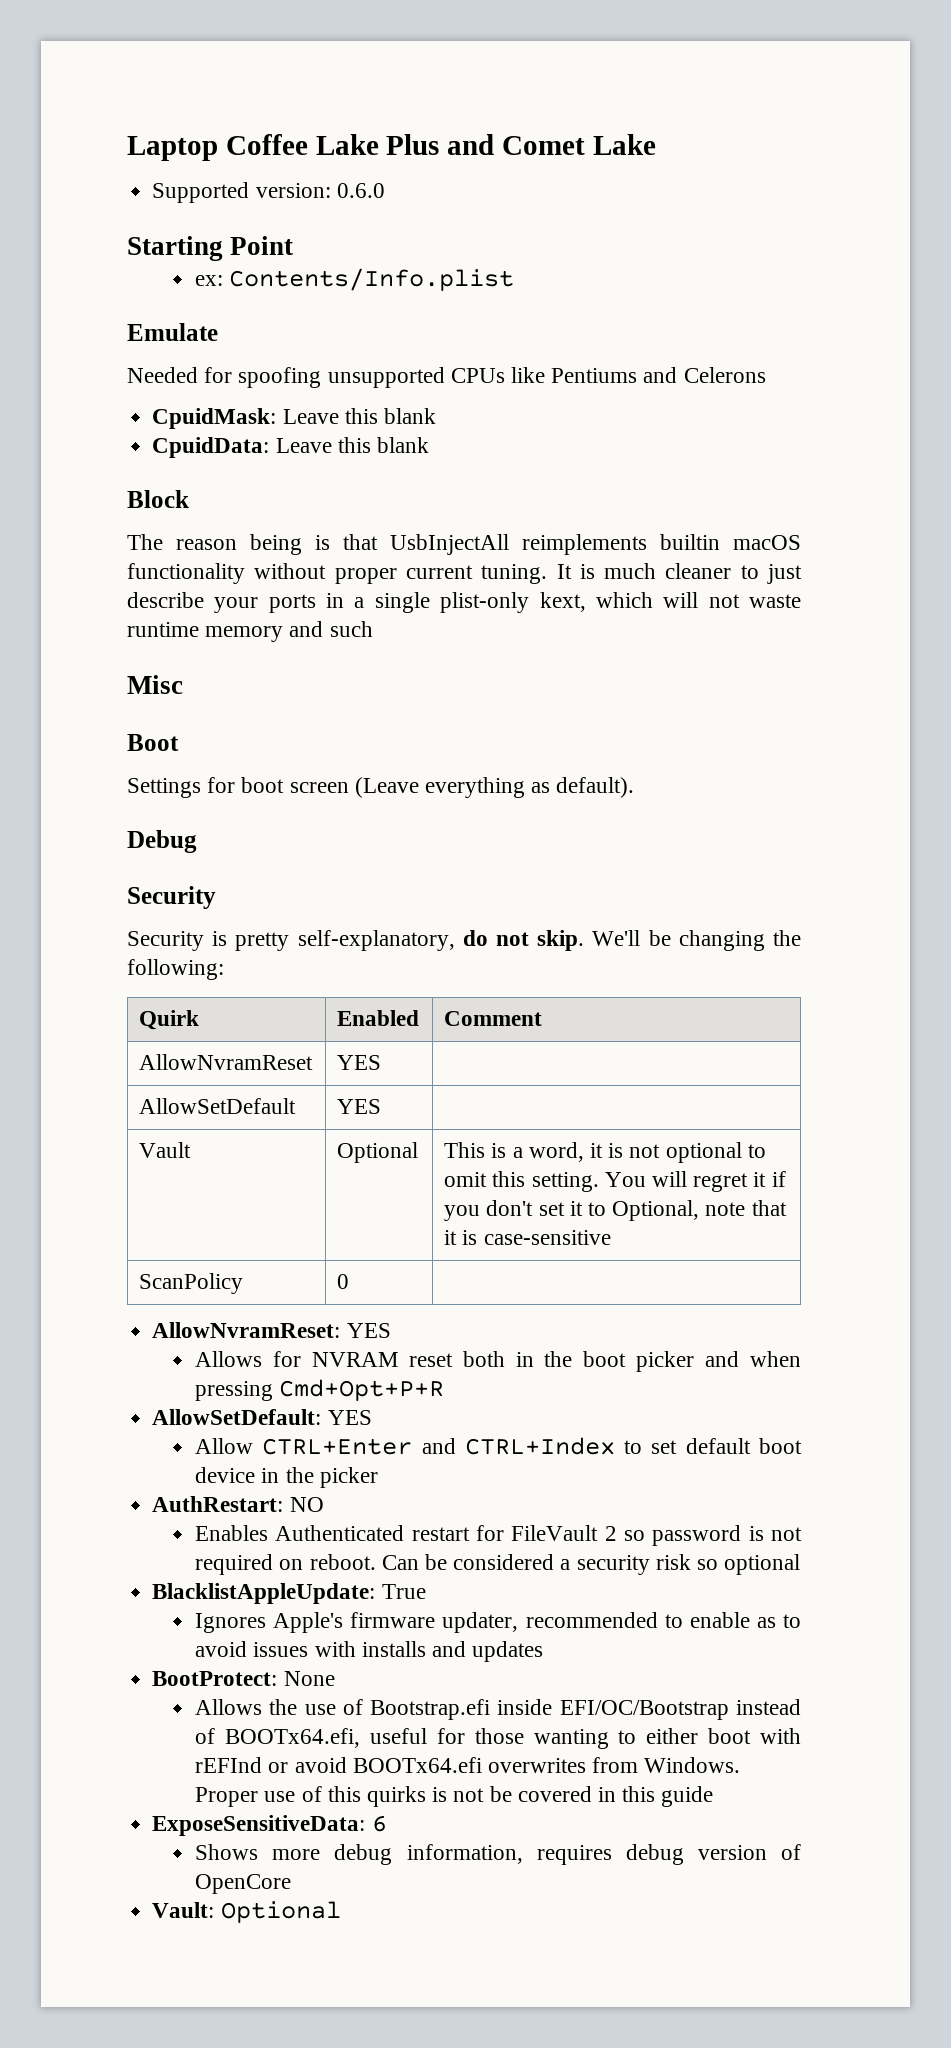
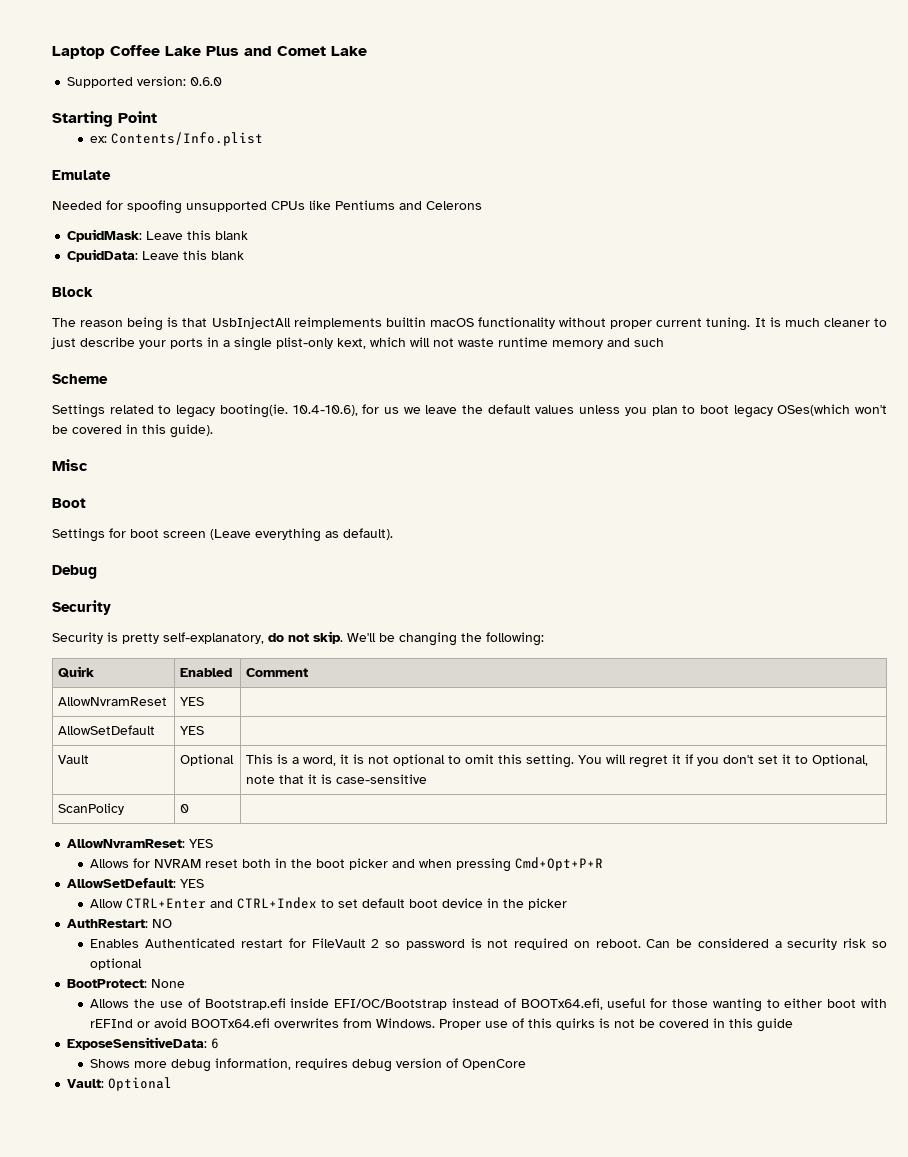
(373, 629) none -> [52,374,108,384] [52,404,888,418] [52,424,213,438] // Scheme // Settings related to legacy booting(ie. 10.4-10.6), for us we leave the default values unless you plan to boot legacy OSes(which won't be covered in this guide).
[152,1583,426,1604] [195,1612,801,1633] [195,1641,544,1662] // BlacklistAppleUpdate: True // Ignores Apple's firmware updater, recommended to enable as to avoid issues with installs and updates -> (143, 964) none

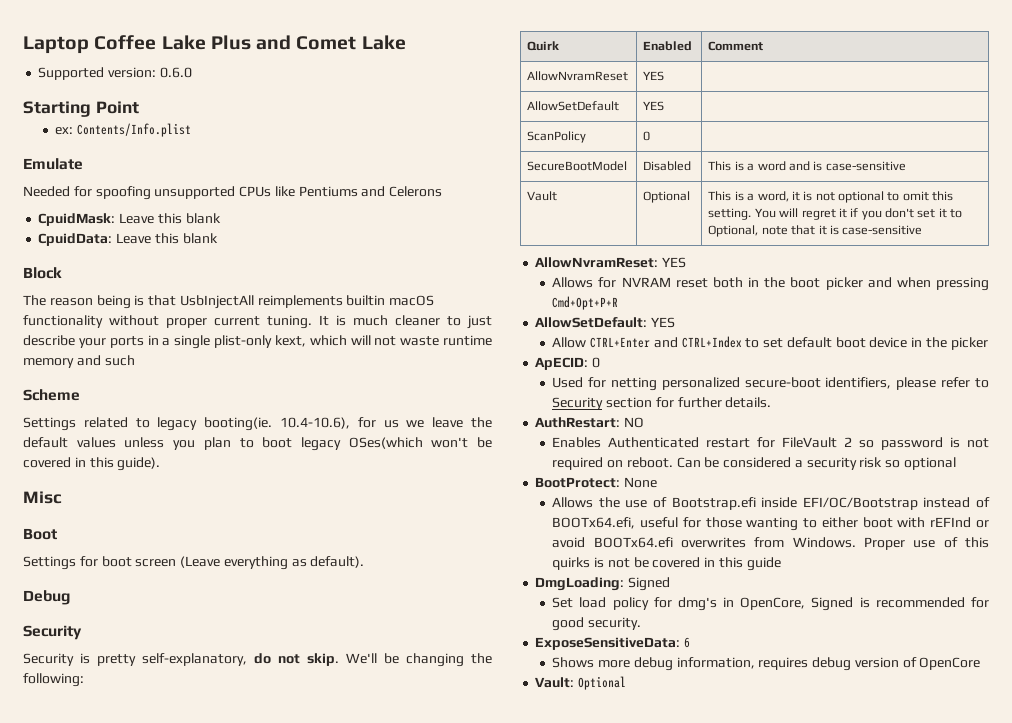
(205, 730) none -> [527,131,587,143] [643,131,651,141] [527,161,628,171] [643,161,692,171] [708,161,906,171] // ScanPolicy | 0 | // SecureBootModel | Disabled | This is a word and is case-sensitive
[58,803,125,815] [180,804,190,813] // ScanPolicy | 0 | -> (923, 230) none
(568, 904) none -> [535,357,601,370] [552,377,989,391] [552,397,772,410] // ApECID: 0 // Used for netting personalized secure-boot identifiers, please refer to Security section for further details.
(794, 1025) none -> [535,577,671,591] [552,597,989,611] [552,617,642,631] // DmgLoading: Signed // Set load policy for dmg's in OpenCore, Signed is recommended for good security.

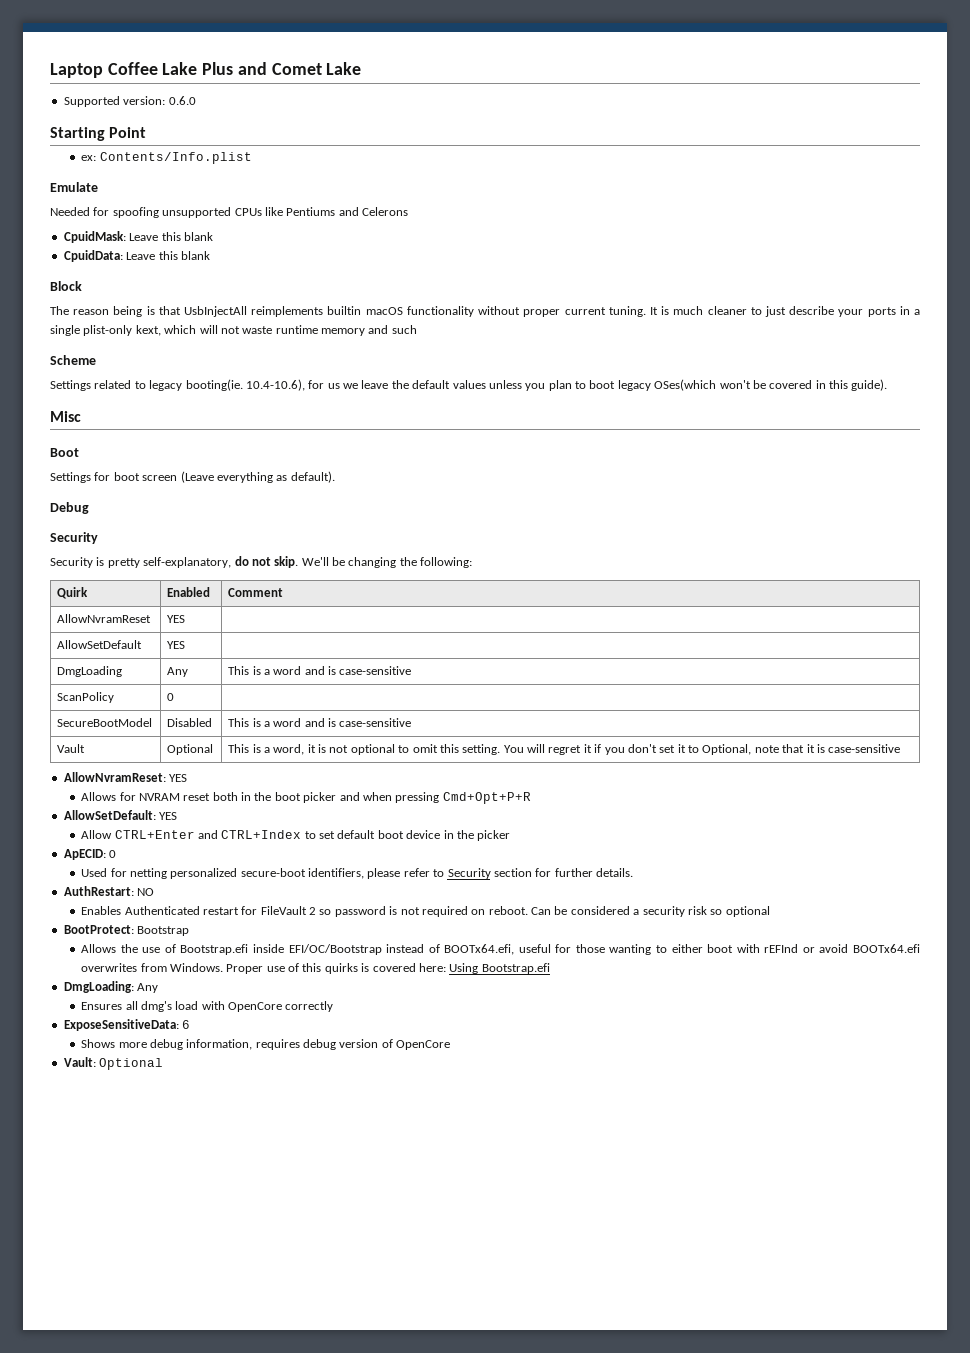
(665, 106) none -> [57,666,123,677] [167,667,189,677] [228,666,412,675] // DmgLoading | Any | This is a word and is case-sensitive
[535,477,658,488] BootProtect: None -> [63,925,190,936] BootProtect: Bootstrap
[607,557,781,571] [535,577,671,591] [552,597,989,611] [552,617,642,631] not be covered in this guide // DmgLoading: Signed // Set load policy for dmg's in OpenCore, Signed is recommended for good security. -> [372,963,550,974] [63,981,159,993] [81,1001,334,1012] covered here: Using Bootstrap.efi // DmgLoading: Any // Ensures all dmg's load with OpenCore correctly

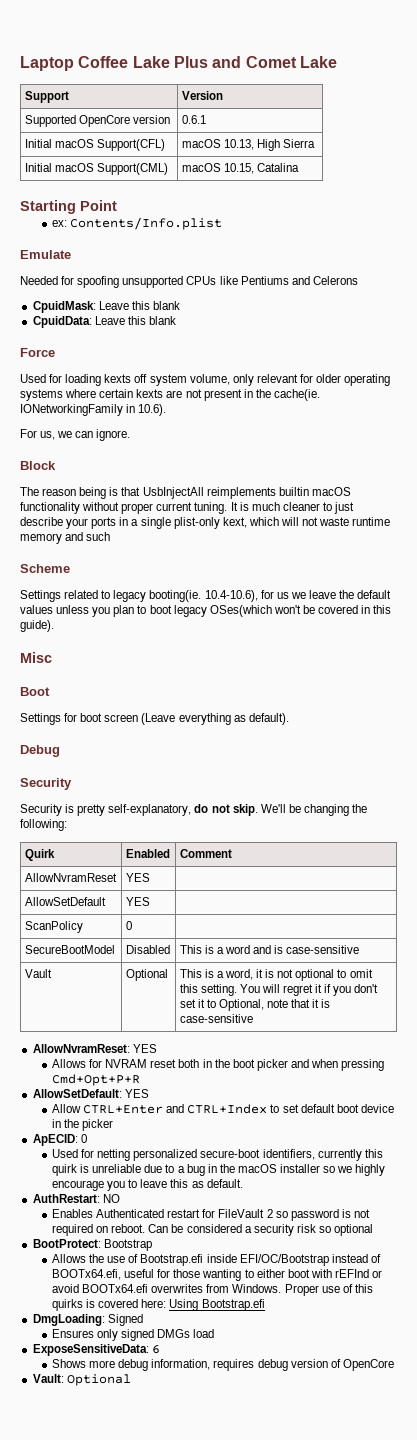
[63,96,196,107] // Supported version: 0.6.0 -> [24,91,69,103] [181,91,223,100] [24,115,170,127] [181,115,206,124] [24,139,165,151] [181,139,315,151] [24,163,168,175] [181,163,299,174] // Support | Version // Supported OpenCore version | 0.6.1 // Initial macOS Support(CFL) | macOS 10.13, High Sierra // Initial macOS Support(CML) | macOS 10.15, Catalina
(210, 255) none -> [20,348,55,357] [20,374,391,386] [20,389,320,401] [20,404,167,416] [20,429,131,441] // Force // Used for loading kexts off system volume, only relevant for older operating systems where certain kexts are not present in the cache(ie. IONetworkingFamily in 10.6). // For us, we can ignore.
[57,666,123,677] [167,667,189,677] [228,666,412,675] // DmgLoading | Any | This is a word and is case-sensitive -> (150, 901) none
[367,868,633,879] please refer to Security section for further details. -> [317,1149,383,1161] [52,1164,386,1176] [52,1179,243,1191] currently this quirk is unreliable due to a bug in the macOS installer so we highly encourage you to leave this as default.
[137,983,159,993] Any -> [107,1314,143,1326] Signed
[125,1001,334,1012] all dmg's load with OpenCore correctly -> [97,1329,215,1341] only signed DMGs load

